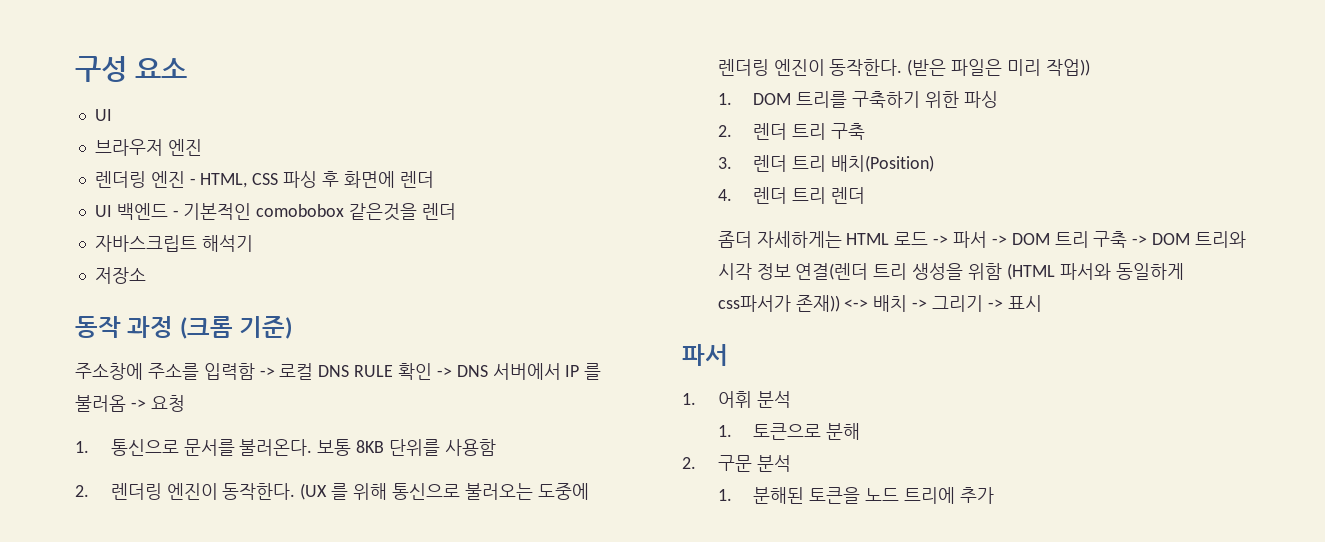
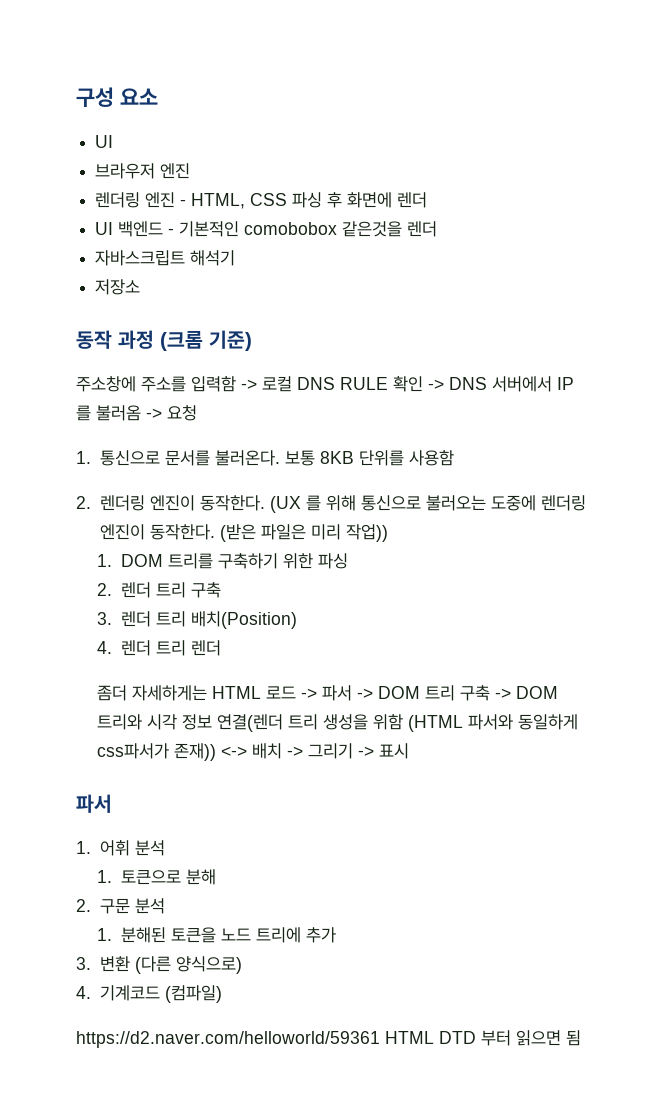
(994, 495) none -> [76,956,242,974] [76,985,222,1003] [76,1030,581,1048] // 3. 변환 (다른 양식으로) // 4. 기계코드 (컴파일) // https://d2.naver.com/helloworld/59361 HTML DTD 부터 읽으면 됨

